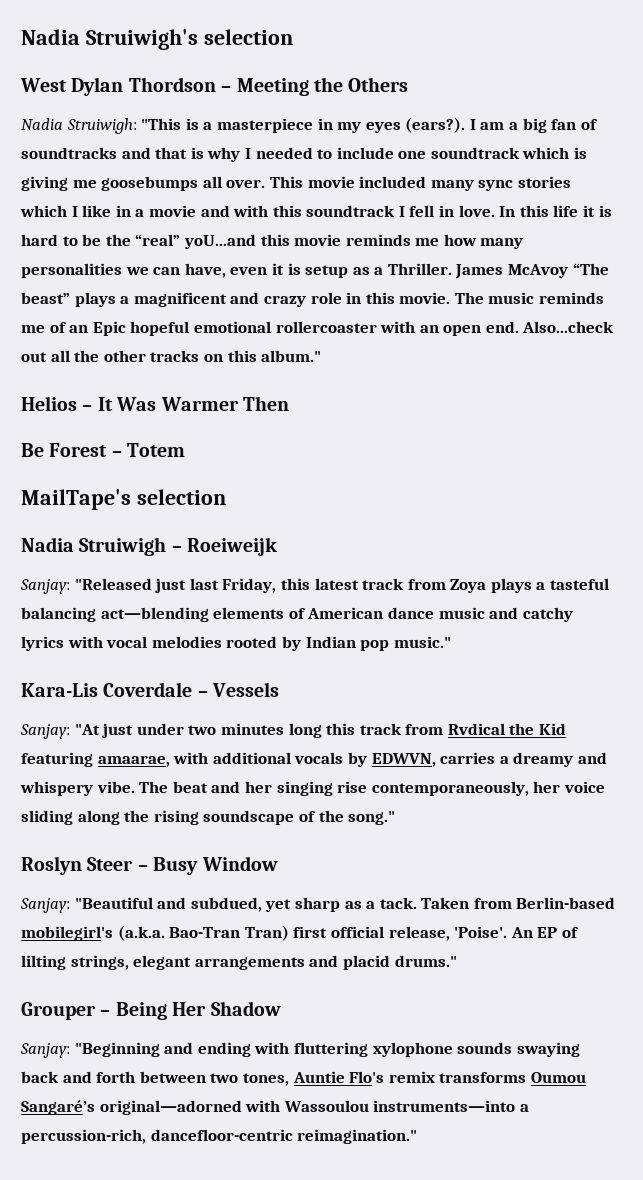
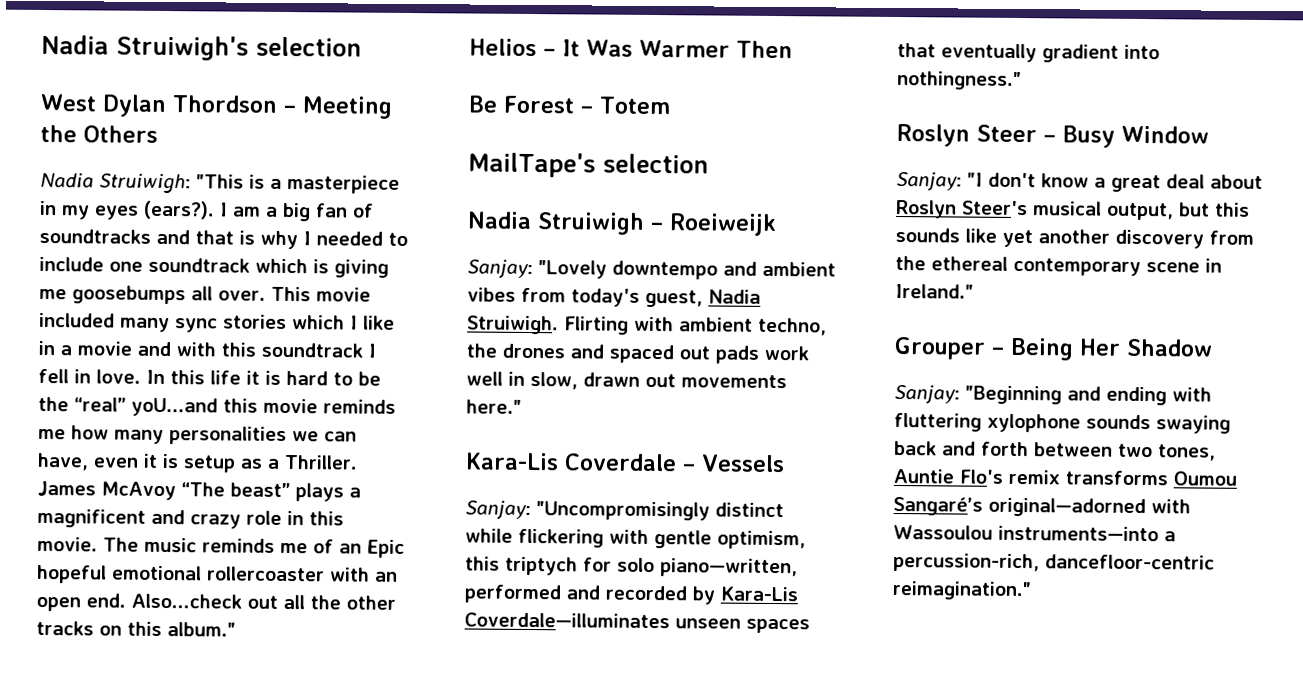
[74,578,610,593] [21,607,573,622] [21,636,451,651] "Released just last Friday, this latest track from Zoya plays a tasteful balancing act—blending elements of American dance music and catchy lyrics with vocal melodies rooted by Indian pop music." -> [538,260,836,280] [467,287,761,308] [467,315,827,336] [466,343,809,364] [466,371,787,390] [466,399,522,414] "Lovely downtempo and ambient vibes from today's guest, Nadia Struiwigh. Flirting with ambient techno, the drones and spaced out pads work well in slow, drawn out movements here."
[74,723,567,738] [21,752,607,767] [20,781,605,796] [21,810,396,825] "At just under two minutes long this track from Rvdical the Kid featuring amaarae, with additional vocals by EDWVN, carries a dreamy and whispery vibe. The beat and her singing rise contemporaneously, her voice sliding along the rising soundscape of the song." -> [536,501,784,521] [465,528,806,550] [465,556,798,578] [464,584,798,605] [464,612,810,634] [897,43,1160,63] [897,71,1022,91] "Uncompromisingly distinct while flickering with gentle optimism, this triptych for solo piano—written, performed and recorded by Kara-Lis Coverdale—illuminates unseen spaces that eventually gradient into nothingness."
[74,897,616,912] [21,925,579,941] [21,955,457,970] "Beautiful and subdued, yet sharp as a tack. Taken from Berlin-based mobilegirl's (a.k.a. Bao-Tran Tran) first official release, 'Poise'. An EP of lilting strings, elegant arrangements and placid drums." -> [967,172,1263,193] [896,200,1250,221] [895,228,1254,249] [895,256,1222,277] [895,283,974,299] "I don't know a great deal about Roslyn Steer's musical output, but this sounds like yet another discovery from the ethereal contemporary scene in Ireland."

